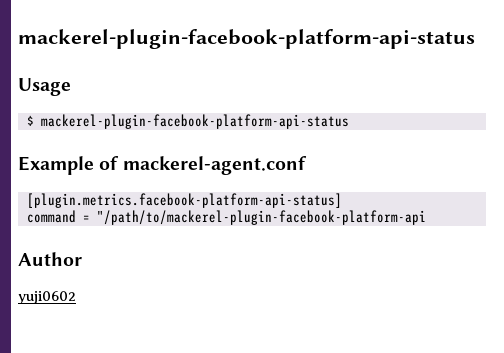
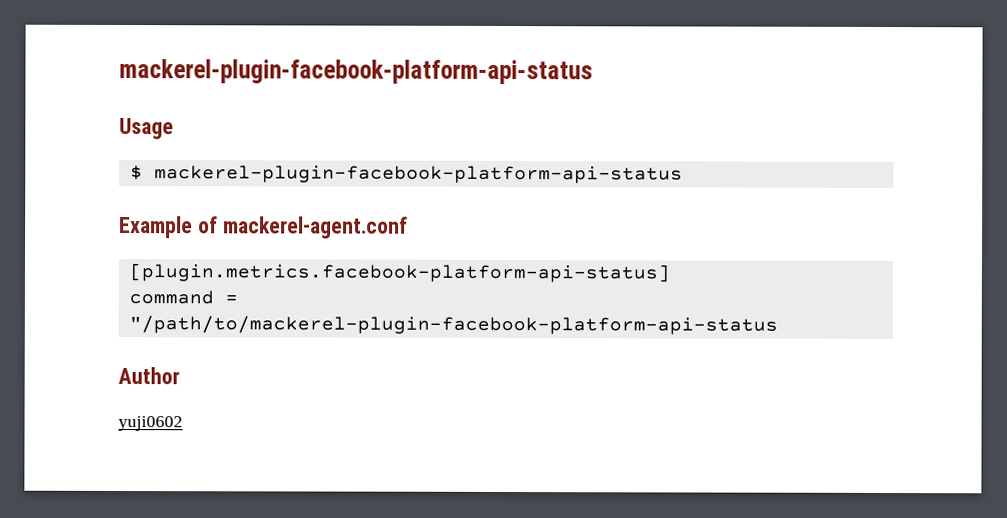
[96,210,426,225] "/path/to/mackerel-plugin-facebook-platform-api -> [128,315,778,335] "/path/to/mackerel-plugin-facebook-platform-api-status

